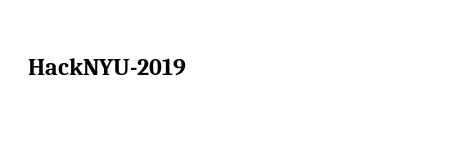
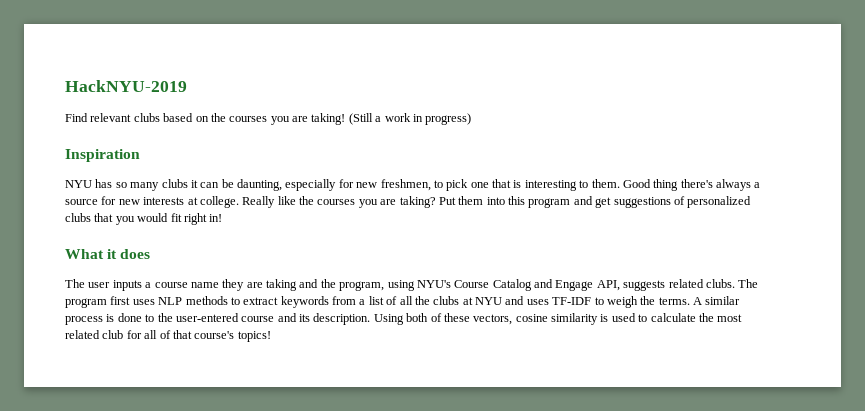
(186, 67) none -> [65,113,472,125] [65,149,140,162] [65,179,761,191] [65,196,752,208] [65,213,223,225] [65,249,151,259] [65,279,759,291] [65,296,741,308] [65,313,743,325] [65,330,271,342] // Find relevant clubs based on the courses you are taking! (Still a work in progress) // Inspiration // NYU has so many clubs it can be daunting, especially for new freshmen, to pick one that is interesting to them. Good thing there's always a source for new interests at college. Really like the courses you are taking? Put them into this program and get suggestions of personalized clubs that you would fit right in! // What it does // The user inputs a course name they are taking and the program, using NYU's Course Catalog and Engage API, suggests related clubs. The program first uses NLP methods to extract keywords from a list of all the clubs at NYU and uses TF-IDF to weigh the terms. A similar process is done to the user-entered course and its description. Using both of these vectors, cosine similarity is used to calculate the most related club for all of that course's topics!

